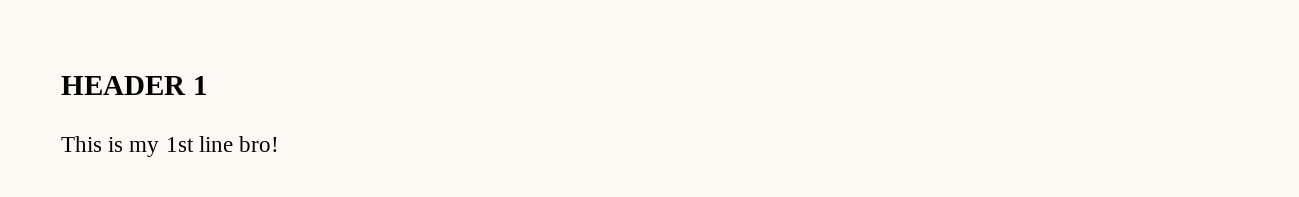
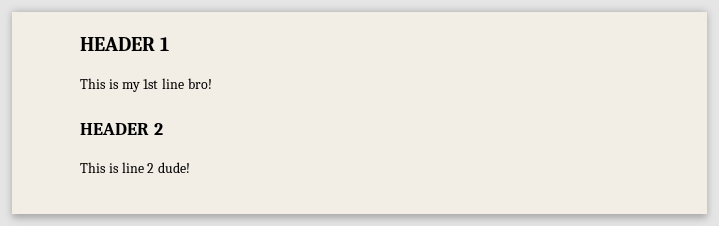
(280, 144) none -> [80,123,163,135] [80,162,191,173] // HEADER 2 // This is line 2 dude!

